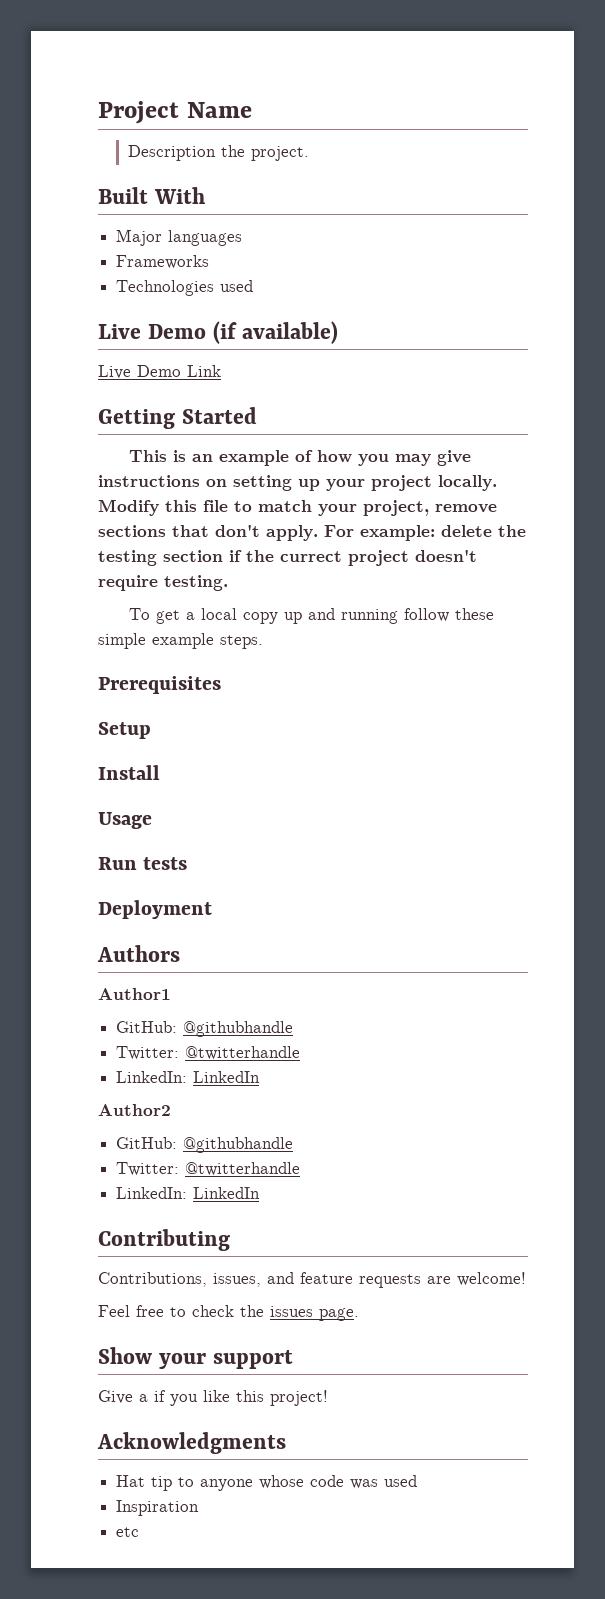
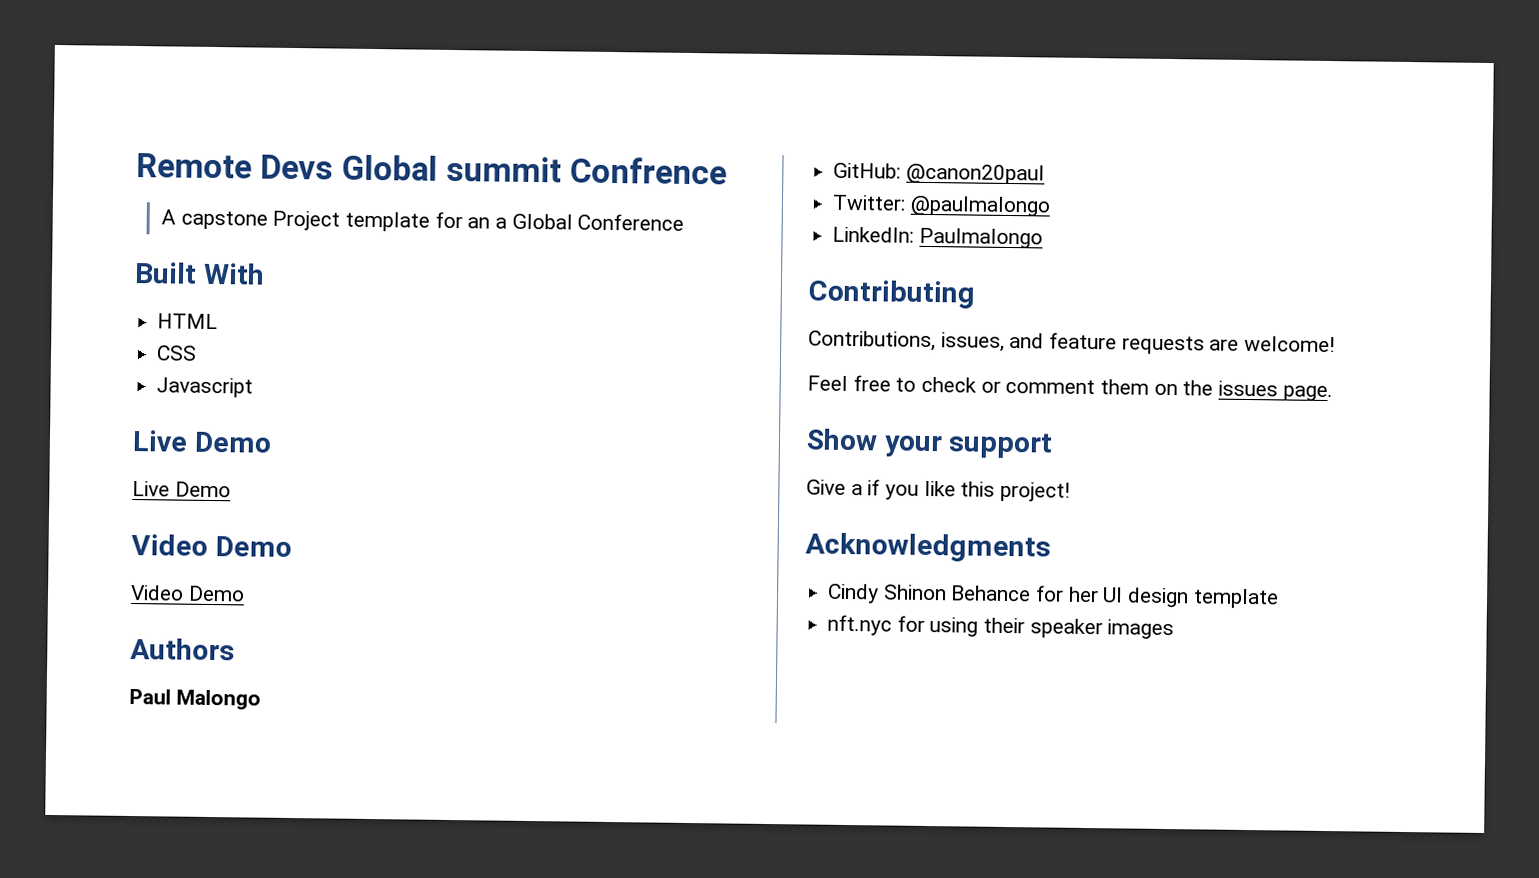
[98,101,252,124] [127,145,309,161] [98,187,205,204] [116,229,243,246] [116,255,210,269] [116,280,254,296] [98,321,339,344] [98,365,221,379] [98,407,257,429] [129,450,472,466] [98,475,497,491] [98,499,497,516] [98,524,526,541] [98,549,477,566] [98,575,228,591] [129,608,495,624] [98,633,263,649] [98,676,221,694] [98,722,151,739] [98,765,160,780] [98,812,152,829] [98,857,188,870] [98,900,212,919] Project Name // Description the project. // Built With // Major languages // Frameworks // Technologies used // Live Demo (if available) // Live Demo Link // Getting Started // This is an example of how you may give instructions on setting up your project locally. Modify this file to match your project, remove sections that don't apply. For example: delete the testing section if the currect project doesn't require testing. // To get a local copy up and running follow these simple example steps. // Prerequisites // Setup // Install // Usage // Run tests // Deployment -> [136,153,727,185] [160,209,685,232] [134,262,265,285] [157,313,219,330] [156,345,198,361] [156,377,254,398] [132,430,272,453] [132,480,231,498] [131,533,292,558] [130,584,245,602] Remote Devs Global summit Confrence // A capstone Project template for an a Global Conference // Built With // HTML // CSS // Javascript // Live Demo // Live Demo // Video Demo // Video Demo
[98,988,171,1000] [116,1021,294,1037] [116,1046,301,1060] [116,1071,261,1083] [98,1104,171,1116] [116,1137,294,1153] [116,1162,301,1176] [116,1187,261,1199] Author1 // GitHub: @githubhandle // Twitter: @twitterhandle // LinkedIn: LinkedIn // Author2 // GitHub: @githubhandle // Twitter: @twitterhandle // LinkedIn: LinkedIn -> [129,688,261,710] [833,162,1045,185] [832,194,1051,217] [832,226,1043,249] Paul Malongo // GitHub: @canon20paul // Twitter: @paulmalongo // LinkedIn: Paulmalongo
(234, 1311) none -> [980,378,1178,396] or comment them on
[116,1475,418,1491] [116,1500,200,1516] [116,1527,140,1537] Hat tip to anyone whose code was used // Inspiration // etc -> [827,583,1279,609] [827,614,1175,640] Cindy Shinon Behance for her UI design template // nft.nyc for using their speaker images

